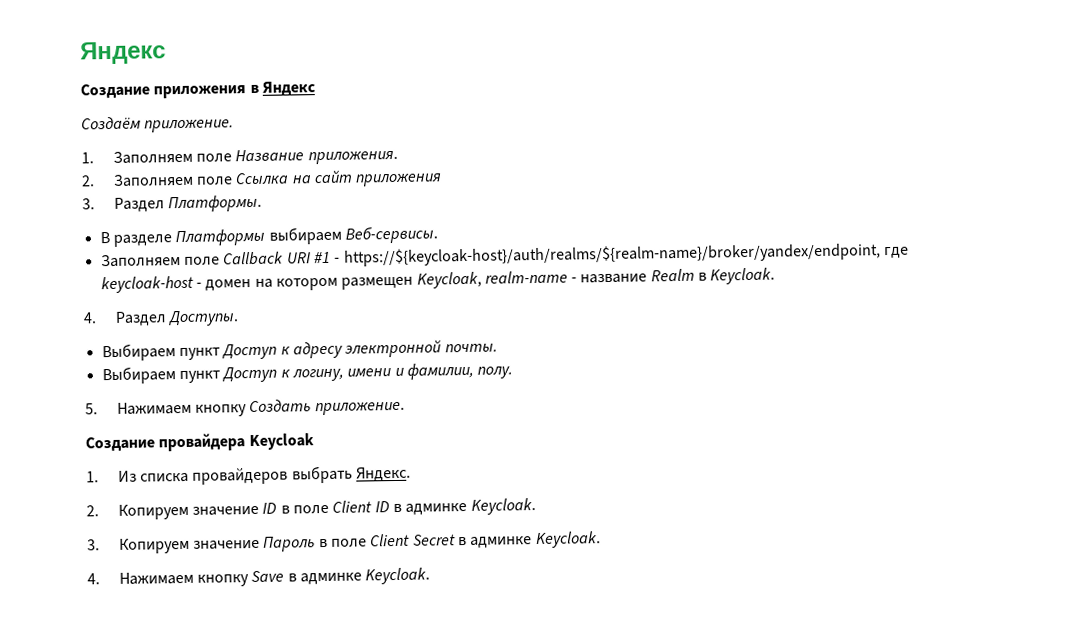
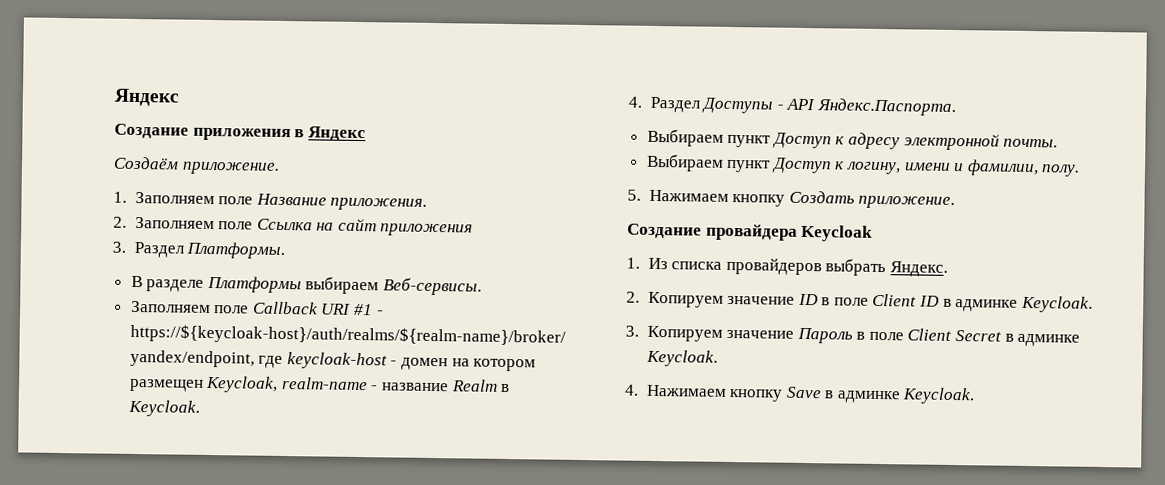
[168,310,240,327] Доступы. -> [701,97,956,117] Доступы - API Яндекс.Паспорта.

